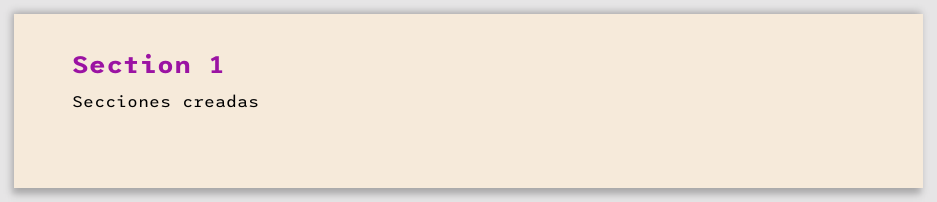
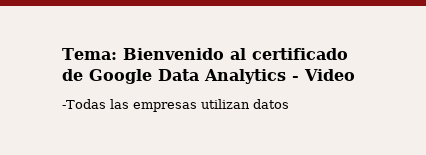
[72,53,225,74] [72,94,259,108] Section 1 // Secciones creadas -> [62,48,348,60] [62,69,355,84] [62,99,289,112] Tema: Bienvenido al certificado de Google Data Analytics - Video // -Todas las empresas utilizan datos

